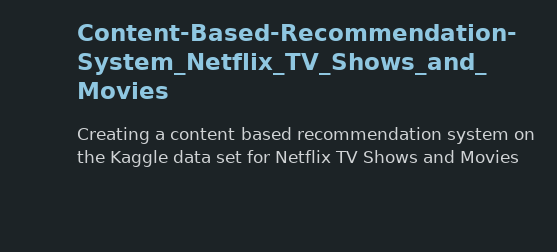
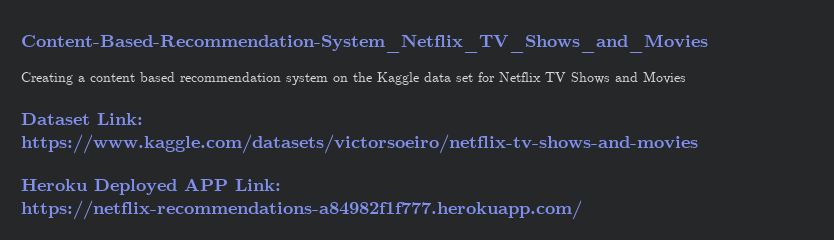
(519, 156) none -> [21,113,143,125] [21,134,698,154] [21,178,281,195] [21,200,582,220] // Dataset Link: https://www.kaggle.com/datasets/victorsoeiro/netflix-tv-shows-and-movies // Heroku Deployed APP Link: https://netflix-recommendations-a84982f1f777.herokuapp.com/

